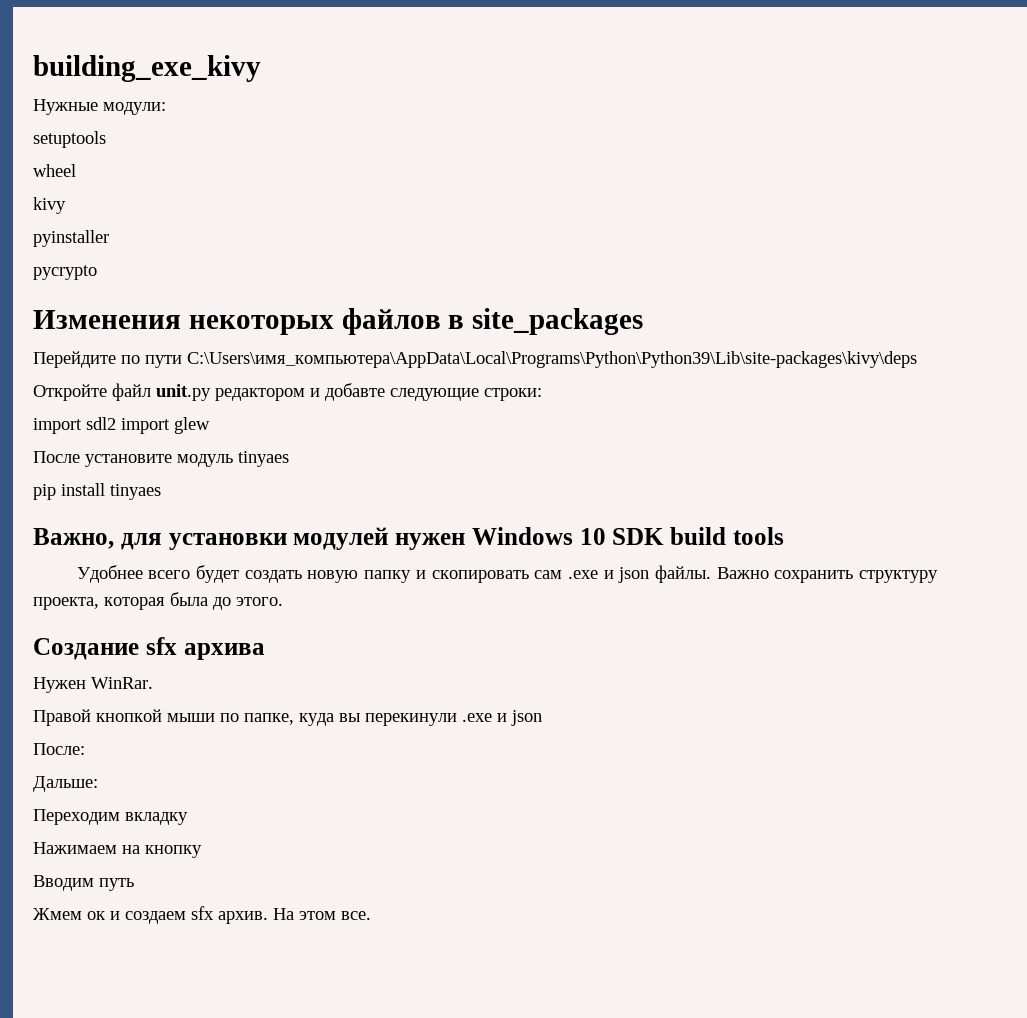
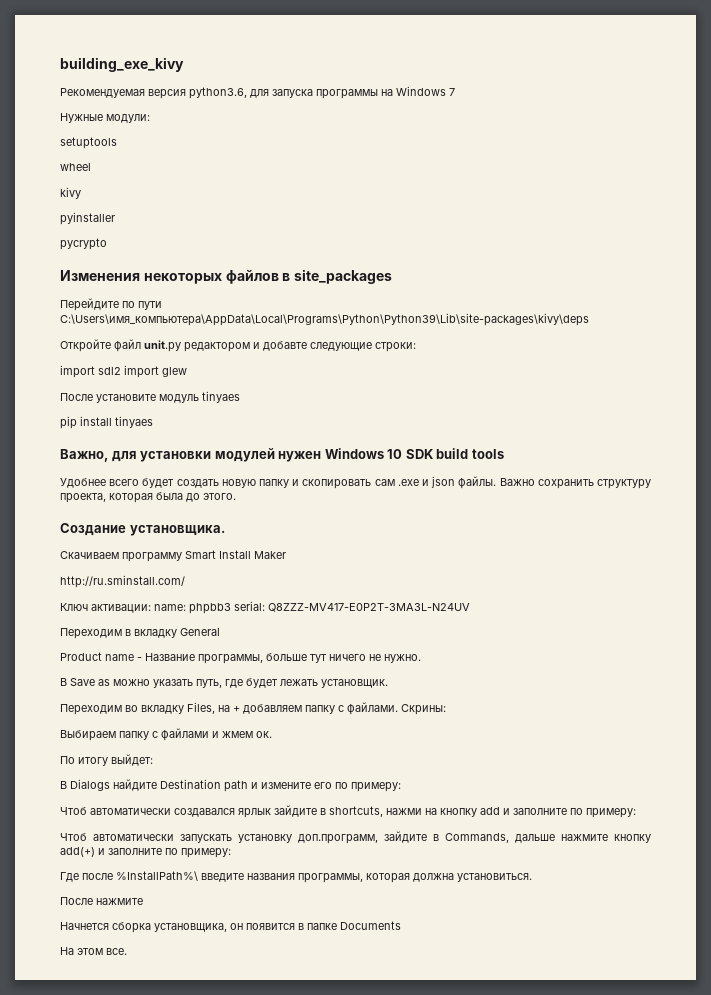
(261, 68) none -> [60,86,455,99] // Рекомендуемая версия python3.6, для запуска программы на Windows 7
[145,637,265,660] [33,677,153,693] [33,709,542,726] [33,743,85,755] [33,776,98,792] [33,809,188,825] [33,842,202,858] [33,875,134,891] [33,906,268,924] sfx архива // Нужен WinRar. // Правой кнопкой мыши по папке, куда вы перекинули .exe и json // После: // Дальше: // Переходим вкладку // Нажимаем на кнопку // Вводим путь // Жмем ок и создаем sfx архив. -> [129,525,225,536] [60,550,286,562] [60,575,185,588] [60,601,470,614] [60,628,220,639] [60,652,421,664] [60,678,388,688] [60,702,446,715] [60,728,272,741] [60,754,153,766] [60,779,401,792] [60,805,636,818] [60,831,651,844] [60,847,231,858] [60,871,532,883] [60,897,143,905] [60,921,401,933] установщика. // Скачиваем программу Smart Install Maker // http://ru.sminstall.com/ // Ключ активации: name: phpbb3 serial: Q8ZZZ-MV417-E0P2T-3MA3L-N24UV // Переходим в вкладку General // Product name - Название программы, больше тут ничего не нужно. // В Save as можно указать путь, где будет лежать установщик. // Переходим во вкладку Files, на + добавляем папку с файлами. Скрины: // Выбираем папку с файлами и жмем ок. // По итогу выйдет: // В Dialogs найдите Destination path и измените его по примеру: // Чтоб автоматически создавался ярлык зайдите в shortcuts, нажми на кнопку add и заполните по примеру: // Чтоб автоматически запускать установку доп.программ, зайдите в Commands, дальше нажмите кнопку add(+) и заполните по примеру: // Где после %InstallPath%\ введите названия программы, которая должна установиться. // После нажмите // Начнется сборка установщика, он появится в папке Documents //

